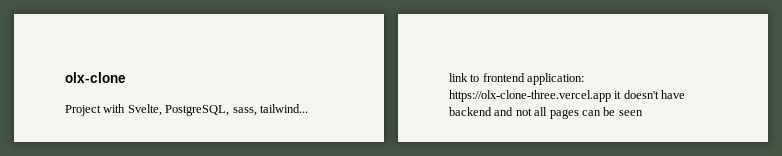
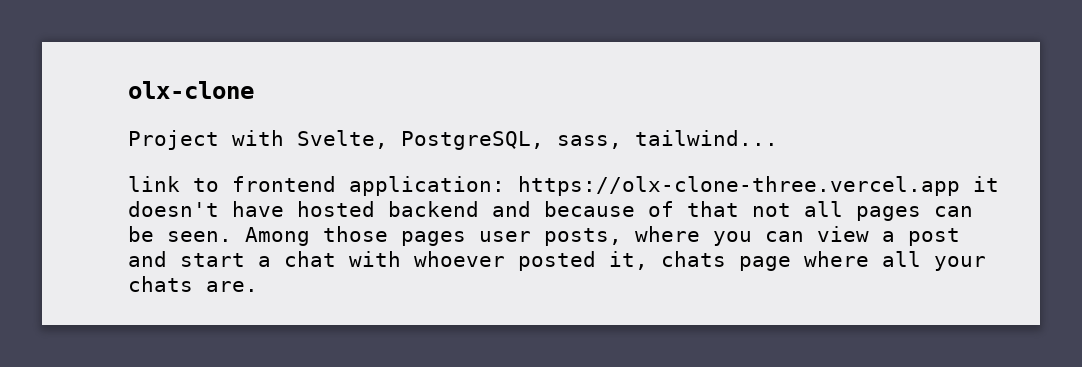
(686, 94) none -> [297,201,375,217] hosted
(514, 111) none -> [544,201,739,217] because of that
[618,110,643,116] seen -> [167,226,960,246] [128,251,986,271] [128,276,258,292] seen. Among those pages user posts, where you can view a post and start a chat with whoever posted it, chats page where all your chats are.

